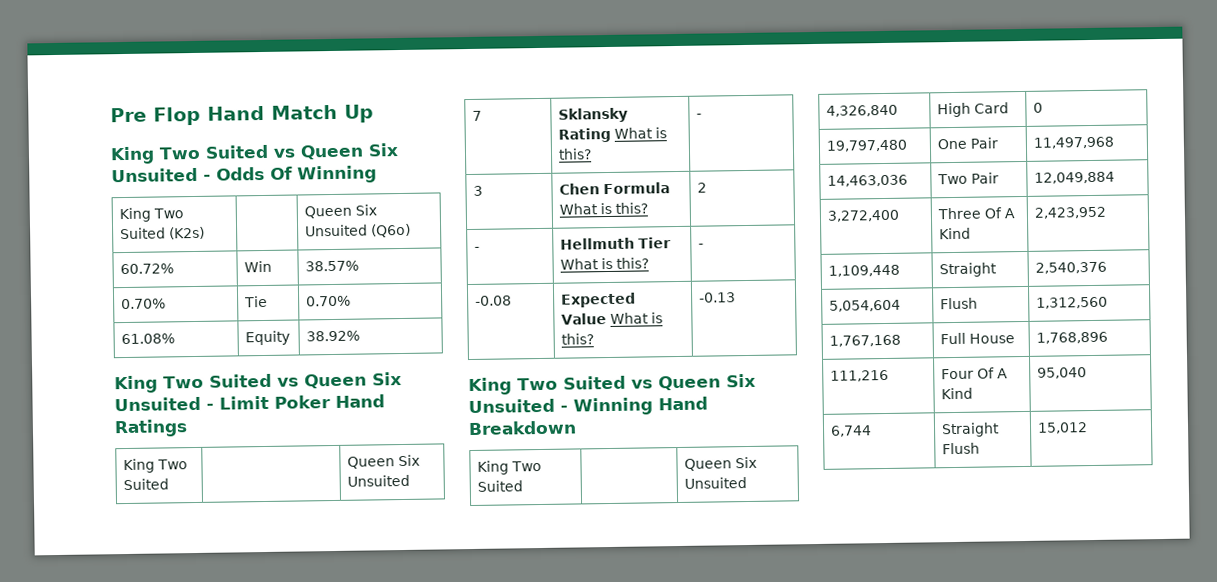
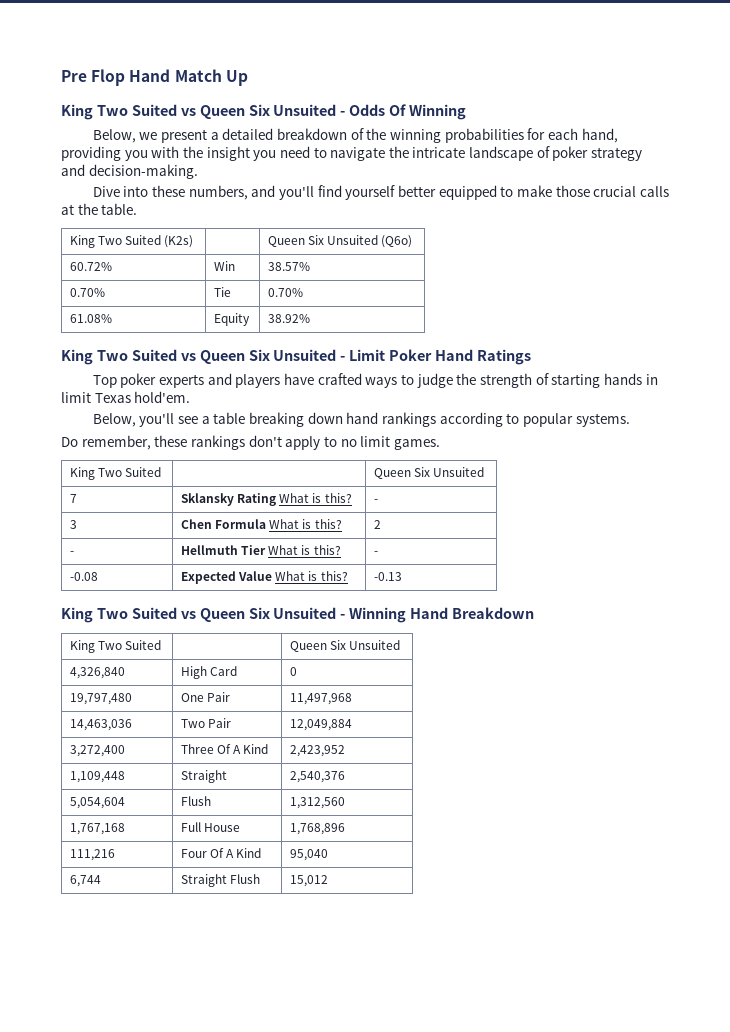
(377, 174) none -> [92,128,618,143] [61,146,643,161] [61,164,198,179] [92,185,669,200] [61,203,138,215] // Below, we present a detailed breakdown of the winning probabilities for each hand, providing you with the insight you need to navigate the intricate landscape of poker strategy and decision-making. // Dive into these numbers, and you'll find yourself better equipped to make those crucial calls at the table.
(188, 428) none -> [92,373,658,388] [61,391,191,403] [92,412,630,427] [61,435,440,450] // Top poker experts and players have crafted ways to judge the strength of starting hands in limit Texas hold'em. // Below, you'll see a table breaking down hand rankings according to popular systems. // Do remember, these rankings don't apply to no limit games.

